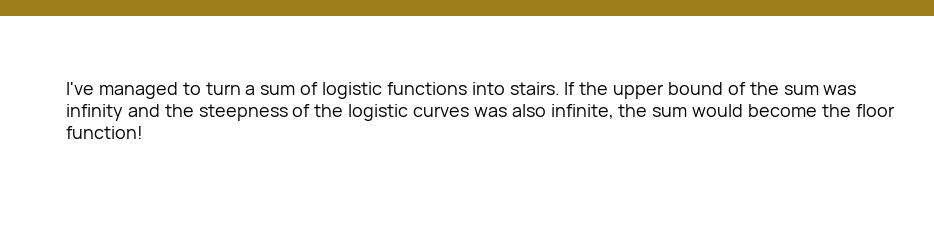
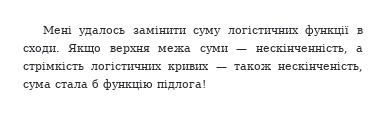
[66,82,857,99] [66,104,895,121] [66,126,143,139] I've managed to turn a sum of logistic functions into stairs. If the upper bound of the sum was infinity and the steepness of the logistic curves was also infinite, the sum would become the floor function! -> [42,25,363,36] [23,44,363,54] [23,62,363,72] [23,79,206,90] Мені удалось замінити суму логістичних функції в сходи. Якщо верхня межа суми — нескінченність, а стрімкість логістичних кривих — також нескінченість, сума стала б функцію підлога!

